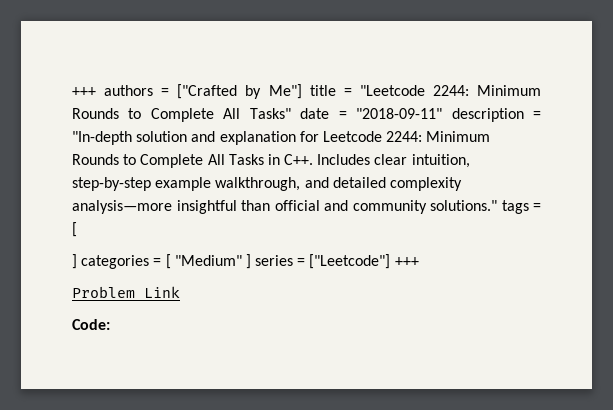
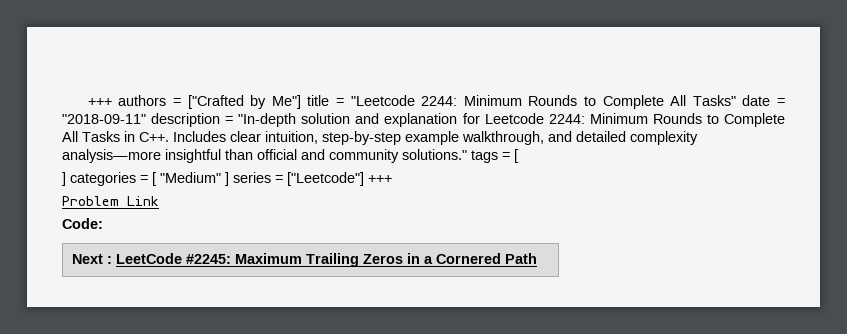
(110, 324) none -> [71,253,537,267] // Next : LeetCode #2245: Maximum Trailing Zeros in a Cornered Path

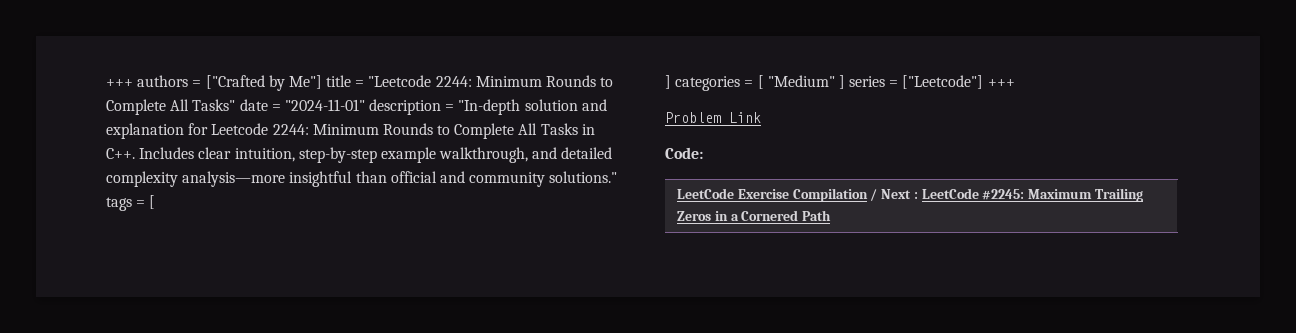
[62,114,146,124] "2018-09-11" -> [284,99,365,111] "2024-11-01"
(103, 223) none -> [676,188,878,202] LeetCode Exercise Compilation /

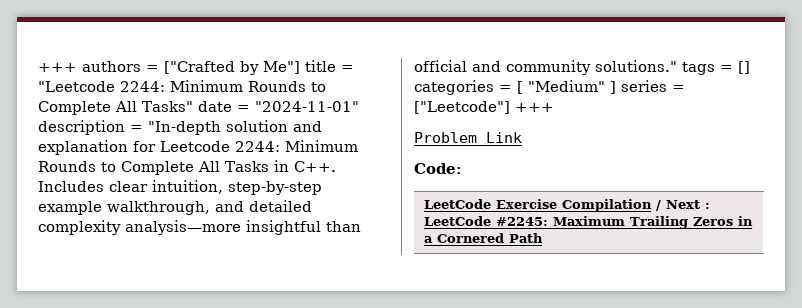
[149,195,156,209] [665,75,671,89] [ // ] -> [738,61,750,74] []

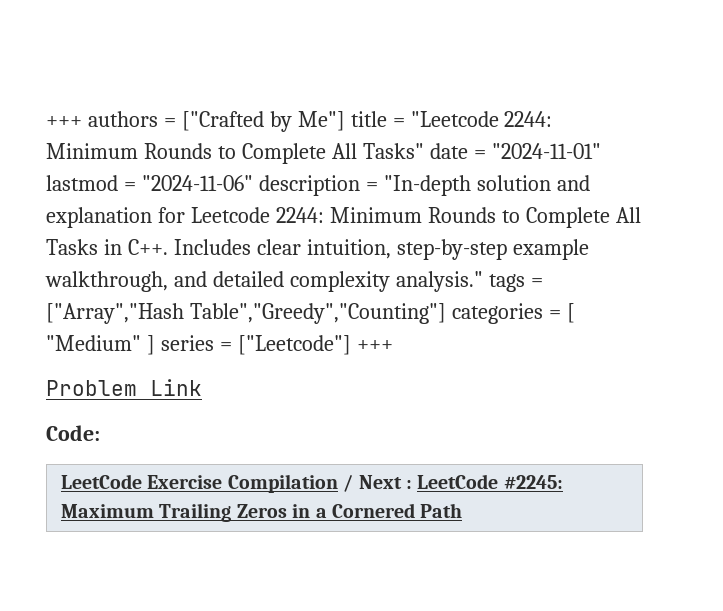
(359, 106) none -> [46,175,253,191] lastmod = "2024-11-06"
[125,220,361,235] [414,60,750,75] analysis—more insightful than official and community solutions." tags = [] -> [395,271,543,292] [46,303,446,324] analysis." tags = ["Array","Hash Table","Greedy","Counting"]

